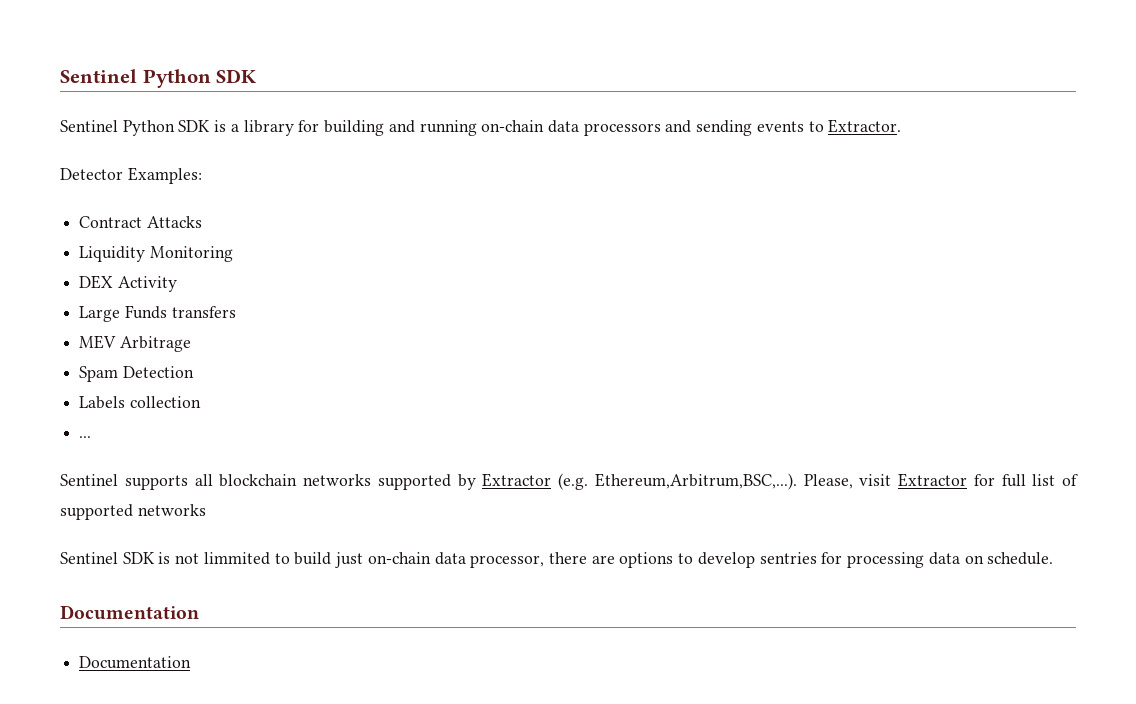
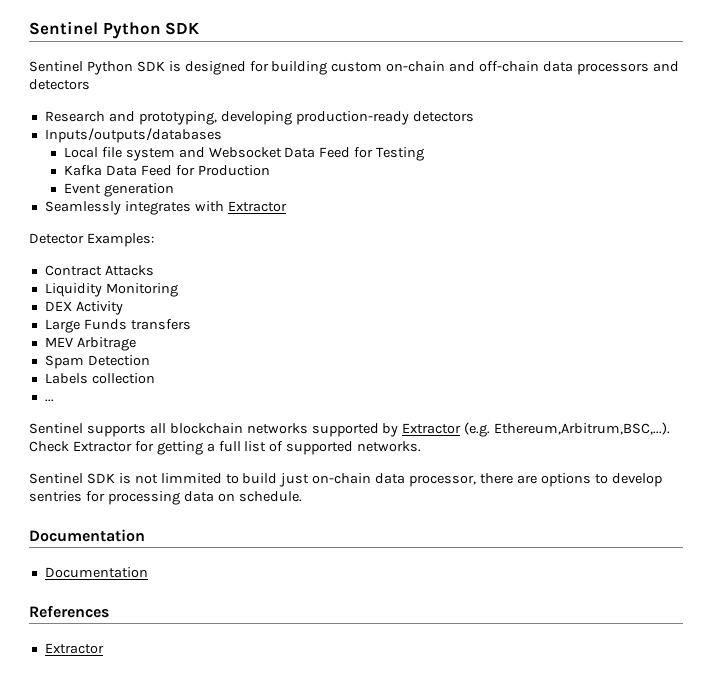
[230,119,902,136] a library for building and running on-chain data processors and sending events to Extractor. -> [184,61,679,75] [29,79,90,90] [44,111,474,125] [44,128,222,143] [63,147,425,161] [63,165,270,176] [63,183,174,197] [44,201,287,215] designed for building custom on-chain and off-chain data processors and detectors // Research and prototyping, developing production-ready detectors // Inputs/outputs/databases // Local file system and Websocket Data Feed for Testing // Kafka Data Feed for Production // Event generation // Seamlessly integrates with Extractor
[803,473,995,489] Please, visit Extractor for -> [29,441,215,455] Check Extractor for getting a
[137,504,206,516] networks -> [357,441,422,452] networks.
(192, 662) none -> [29,605,109,618] [44,643,104,654] // References // Extractor

